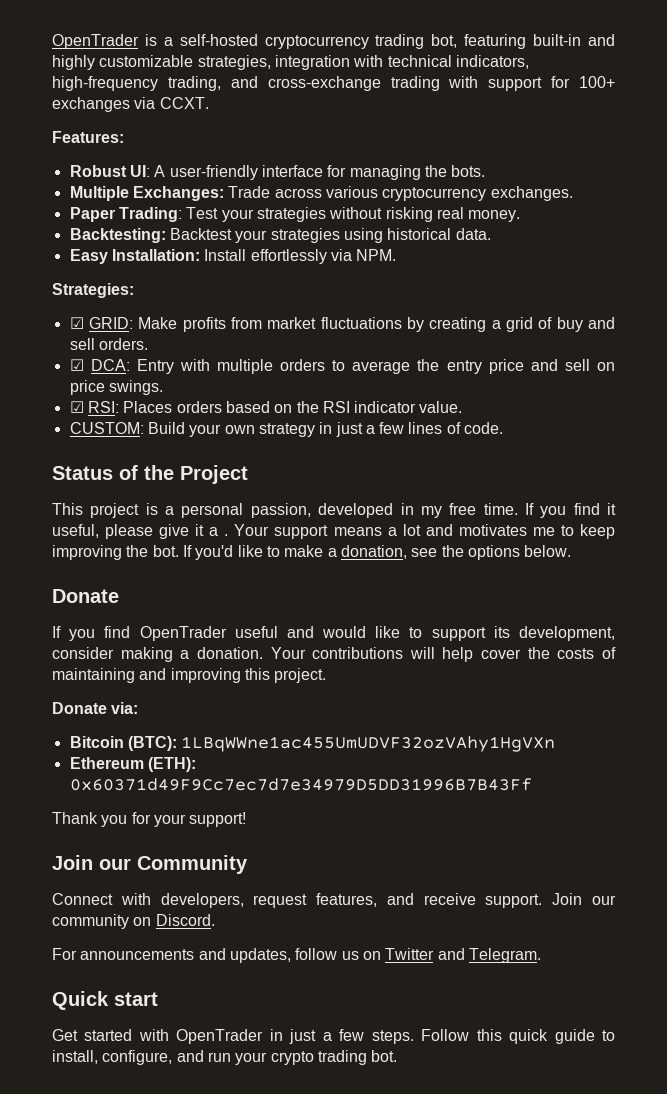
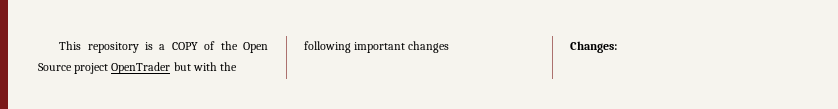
[52,34,616,49] [52,55,529,70] [52,76,615,91] [52,97,209,112] [52,131,124,143] [69,165,486,180] [69,186,573,201] [69,207,521,222] [69,228,491,243] [69,249,397,264] [52,283,134,298] [69,317,616,332] [69,338,148,350] [69,359,616,374] [69,380,163,395] [69,401,463,413] [69,422,504,437] [52,465,248,484] [52,503,616,518] [52,524,615,539] [52,545,572,560] [52,589,119,603] [52,626,615,641] [52,647,616,662] [52,668,327,683] [52,702,139,714] [69,736,556,752] [69,757,196,772] [69,778,532,791] [52,812,247,827] [52,855,248,874] [52,893,616,908] [52,914,215,929] [52,948,541,963] [52,991,158,1010] [52,1029,615,1044] [52,1050,398,1065] OpenTrader is a self-hosted cryptocurrency trading bot, featuring built-in and highly customizable strategies, integration with technical indicators, high-frequency trading, and cross-exchange trading with support for 100+ exchanges via CCXT. // Features: // Robust UI: A user-friendly interface for managing the bots. // Multiple Exchanges: Trade across various cryptocurrency exchanges. // Paper Trading: Test your strategies without risking real money. // Backtesting: Backtest your strategies using historical data. // Easy Installation: Install effortlessly via NPM. // Strategies: // ☑ GRID: Make profits from market fluctuations by creating a grid of buy and sell orders. // ☑ DCA: Entry with multiple orders to average the entry price and sell on price swings. // ☑ RSI: Places orders based on the RSI indicator value. // CUSTOM: Build your own strategy in just a few lines of code. // Status of the Project // This project is a personal passion, developed in my free time. If you find it useful, please give it a . Your support means a lot and motivates me to keep improving the bot. If you'd like to make a donation, see the options below. // Donate // If you find OpenTrader useful and would like to support its development, consider making a donation. Your contributions will help cover the costs of maintaining and improving this project. // Donate via: // Bitcoin (BTC): 1LBqWWne1ac455UmUDVF32ozVAhy1HgVXn // Ethereum (ETH): 0x60371d49F9Cc7ec7d7e34979D5DD31996B7B43Ff // Thank you for your support! // Join our Community // Connect with developers, request features, and receive support. Join our community on Discord. // For announcements and updates, follow us on Twitter and Telegram. // Quick start // Get started with OpenTrader in just a few steps. Follow this quick guide to install, configure, and run your crypto trading bot. -> [59,41,268,53] [38,62,238,74] [304,41,450,53] [570,41,617,53] This repository is a COPY of the Open Source project OpenTrader but with the following important changes // Changes:

